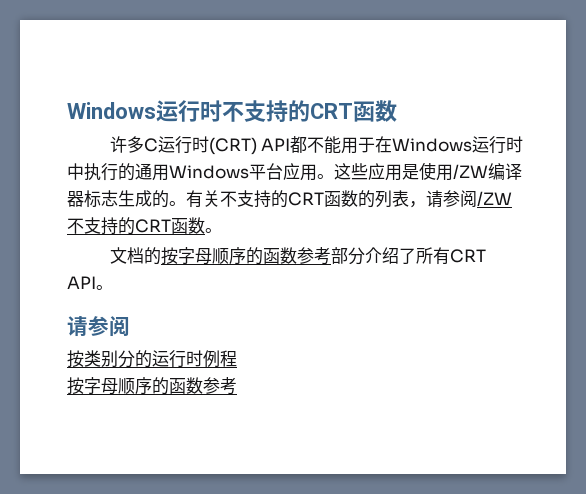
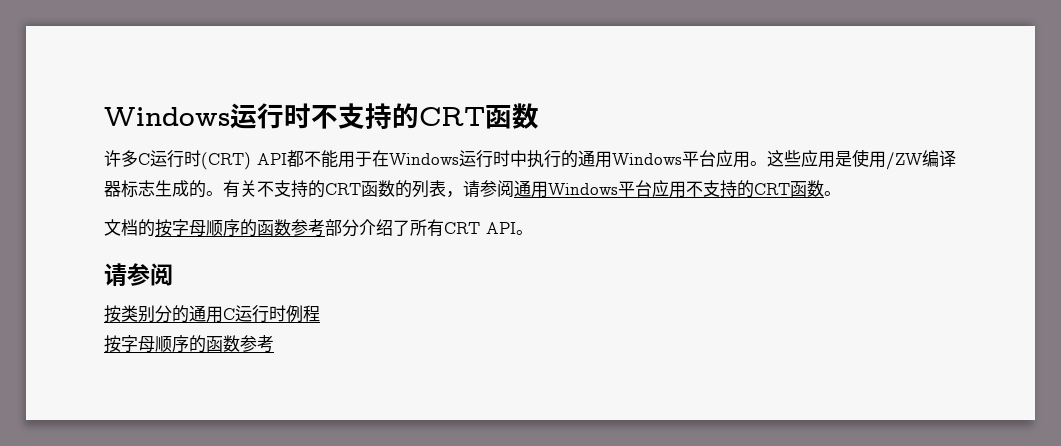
[477,191,512,207] /ZW -> [514,180,686,198] 通用Windows平台应用
(152, 359) none -> [189,305,235,323] 通用C

